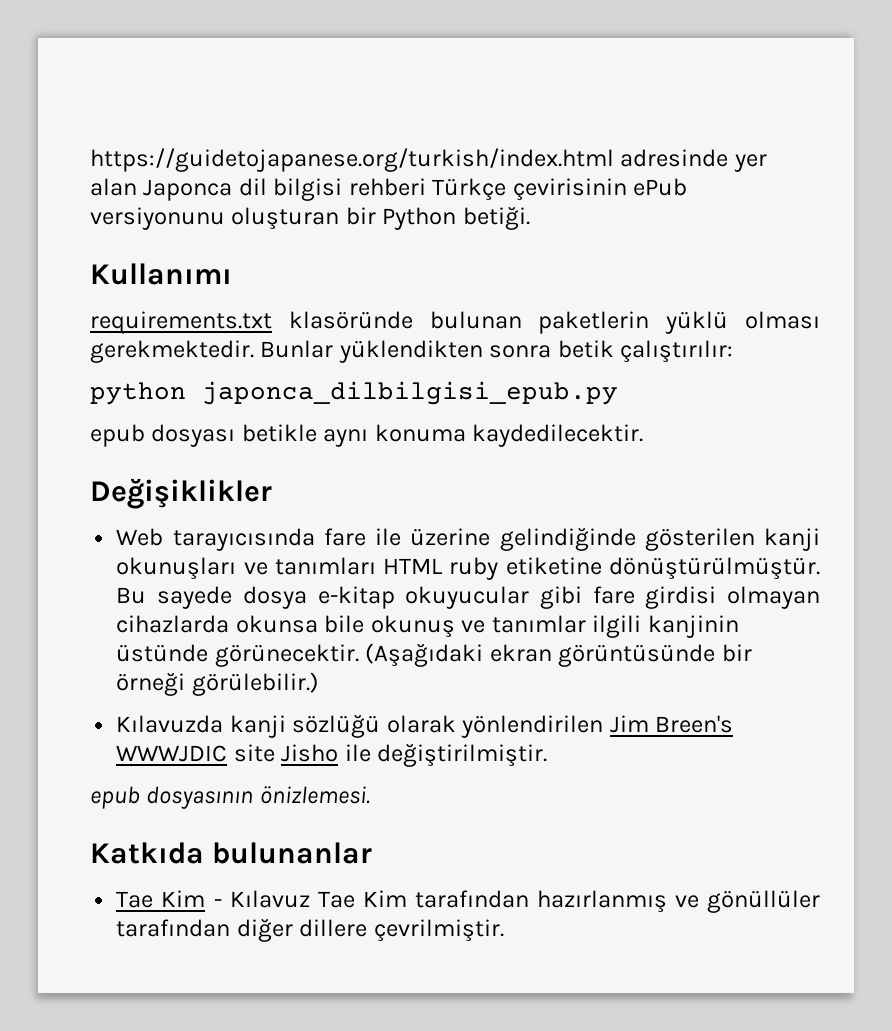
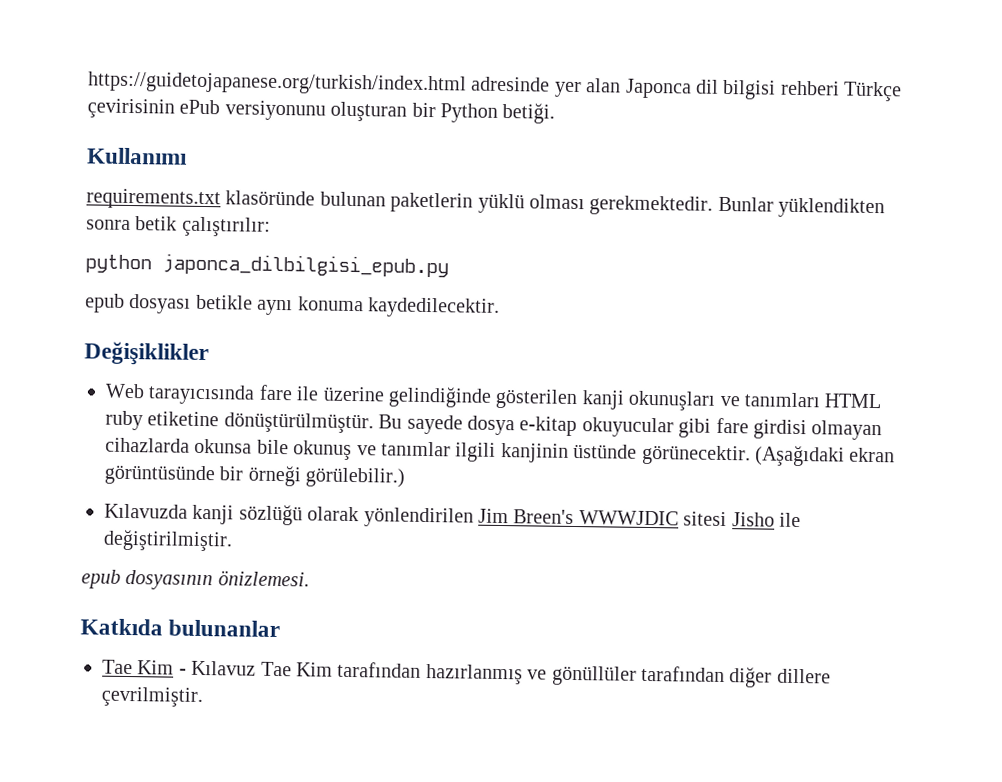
[233,744,275,762] site -> [683,511,728,527] sitesi

